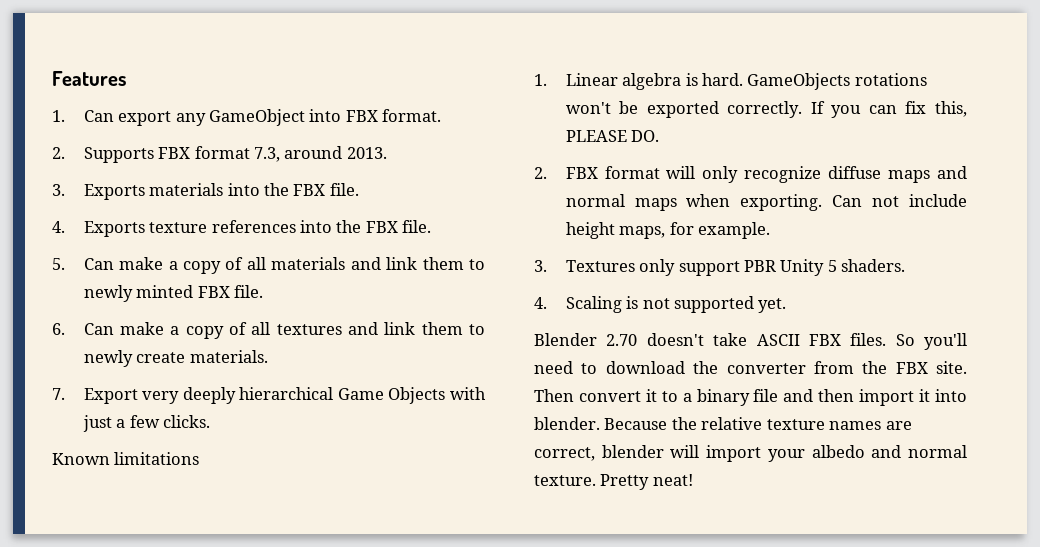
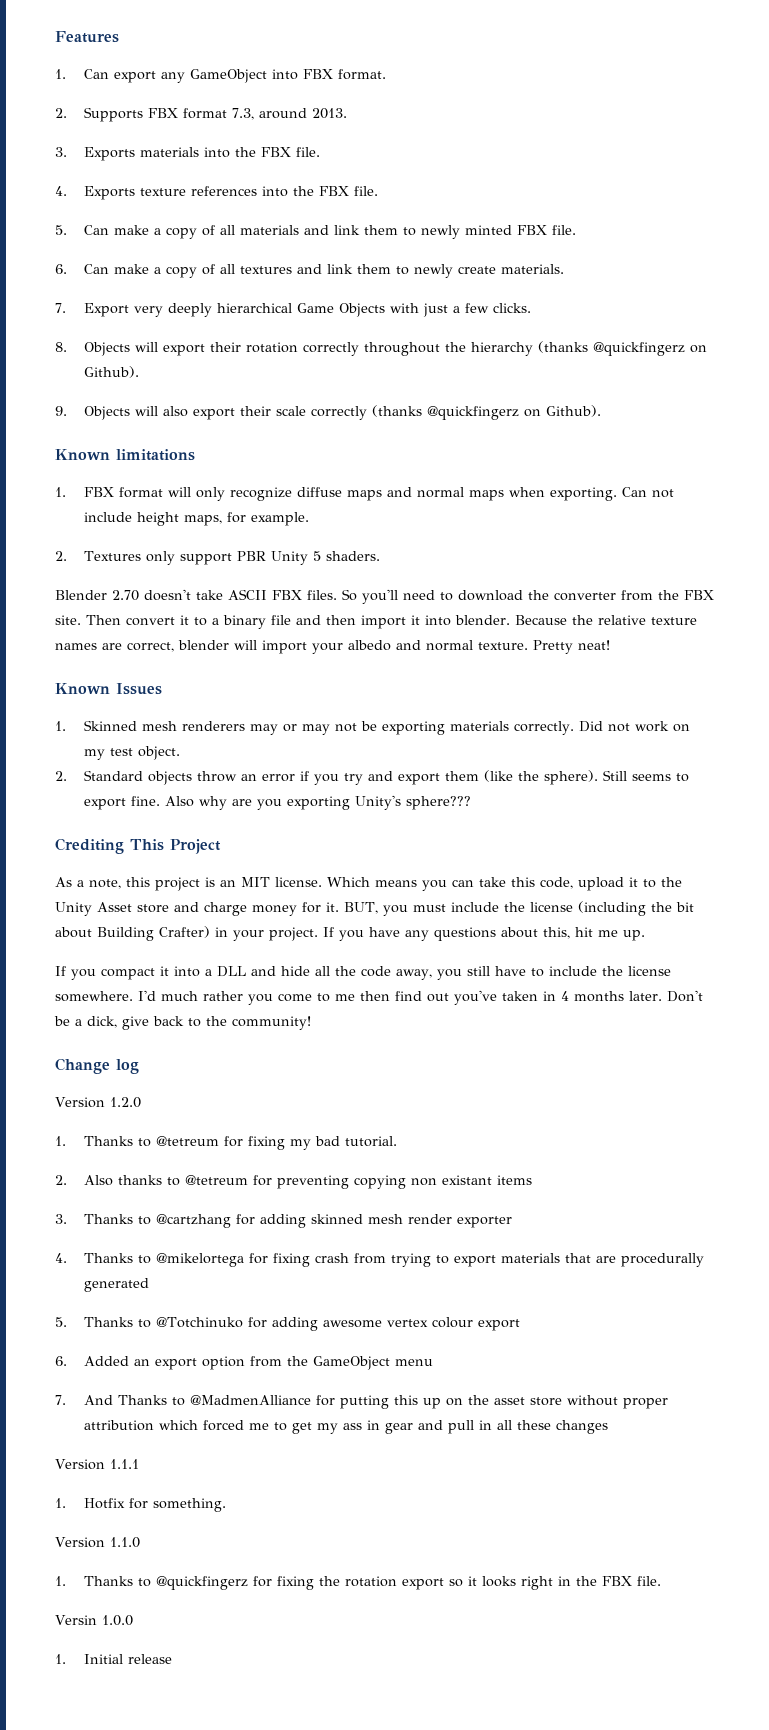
[52,452,200,465] [534,73,927,90] [565,101,968,118] [565,130,660,142] [534,167,547,179] Known limitations // 1. Linear algebra is hard. GameObjects rotations won't be exported correctly. If you can fix this, PLEASE DO. // 2. -> [55,341,707,356] [83,366,139,378] [55,405,601,420] [55,449,195,461] [55,487,66,497] 8. Objects will export their rotation correctly throughout the hierarchy (thanks @quickfingerz on Github). // 9. Objects will also export their scale correctly (thanks @quickfingerz on Github). // Known limitations // 1.
[534,260,547,272] 3. -> [55,551,67,561] 2.
[534,296,787,313] // 4. Scaling is not supported yet. -> (380, 556) none
(693, 480) none -> [55,683,162,695] [55,720,690,735] [83,746,180,760] [55,770,689,785] [83,795,471,810] [55,838,221,854] [55,877,682,891] [55,901,694,916] [55,926,645,941] [55,966,671,980] [55,990,703,1005] [54,1016,311,1030] [55,1058,139,1074] [55,1097,141,1108] [55,1136,397,1150] [55,1175,532,1189] [55,1214,512,1228] [55,1253,704,1267] [83,1278,149,1292] [55,1317,520,1331] [55,1356,433,1370] [55,1395,668,1409] [83,1420,608,1434] [55,1459,139,1470] [55,1498,226,1512] [55,1537,140,1548] [55,1576,661,1590] [55,1615,133,1626] [55,1654,172,1664] // Known Issues // 1. Skinned mesh renderers may or may not be exporting materials correctly. Did not work on my test object. // 2. Standard objects throw an error if you try and export them (like the sphere). Still seems to export fine. Also why are you exporting Unity's sphere??? // Crediting This Project // As a note, this project is an MIT license. Which means you can take this code, upload it to the Unity Asset store and charge money for it. BUT, you must include the license (including the bit about Building Crafter) in your project. If you have any questions about this, hit me up. // If you compact it into a DLL and hide all the code away, you still have to include the license somewhere. I'd much rather you come to me then find out you've taken in 4 months later. Don't be a dick, give back to the community! // Change log // Version 1.2.0 // 1. Thanks to @tetreum for fixing my bad tutorial. // 2. Also thanks to @tetreum for preventing copying non existant items // 3. Thanks to @cartzhang for adding skinned mesh render exporter // 4. Thanks to @mikelortega for fixing crash from trying to export materials that are procedurally generated // 5. Thanks to @Totchinuko for adding awesome vertex colour export // 6. Added an export option from the GameObject menu // 7. And Thanks to @MadmenAlliance for putting this up on the asset store without proper attribution which forced me to get my ass in gear and pull in all these changes // Version 1.1.1 // 1. Hotfix for something. // Version 1.1.0 // 1. Thanks to @quickfingerz for fixing the rotation export so it looks right in the FBX file. // Versin 1.0.0 // 1. Initial release

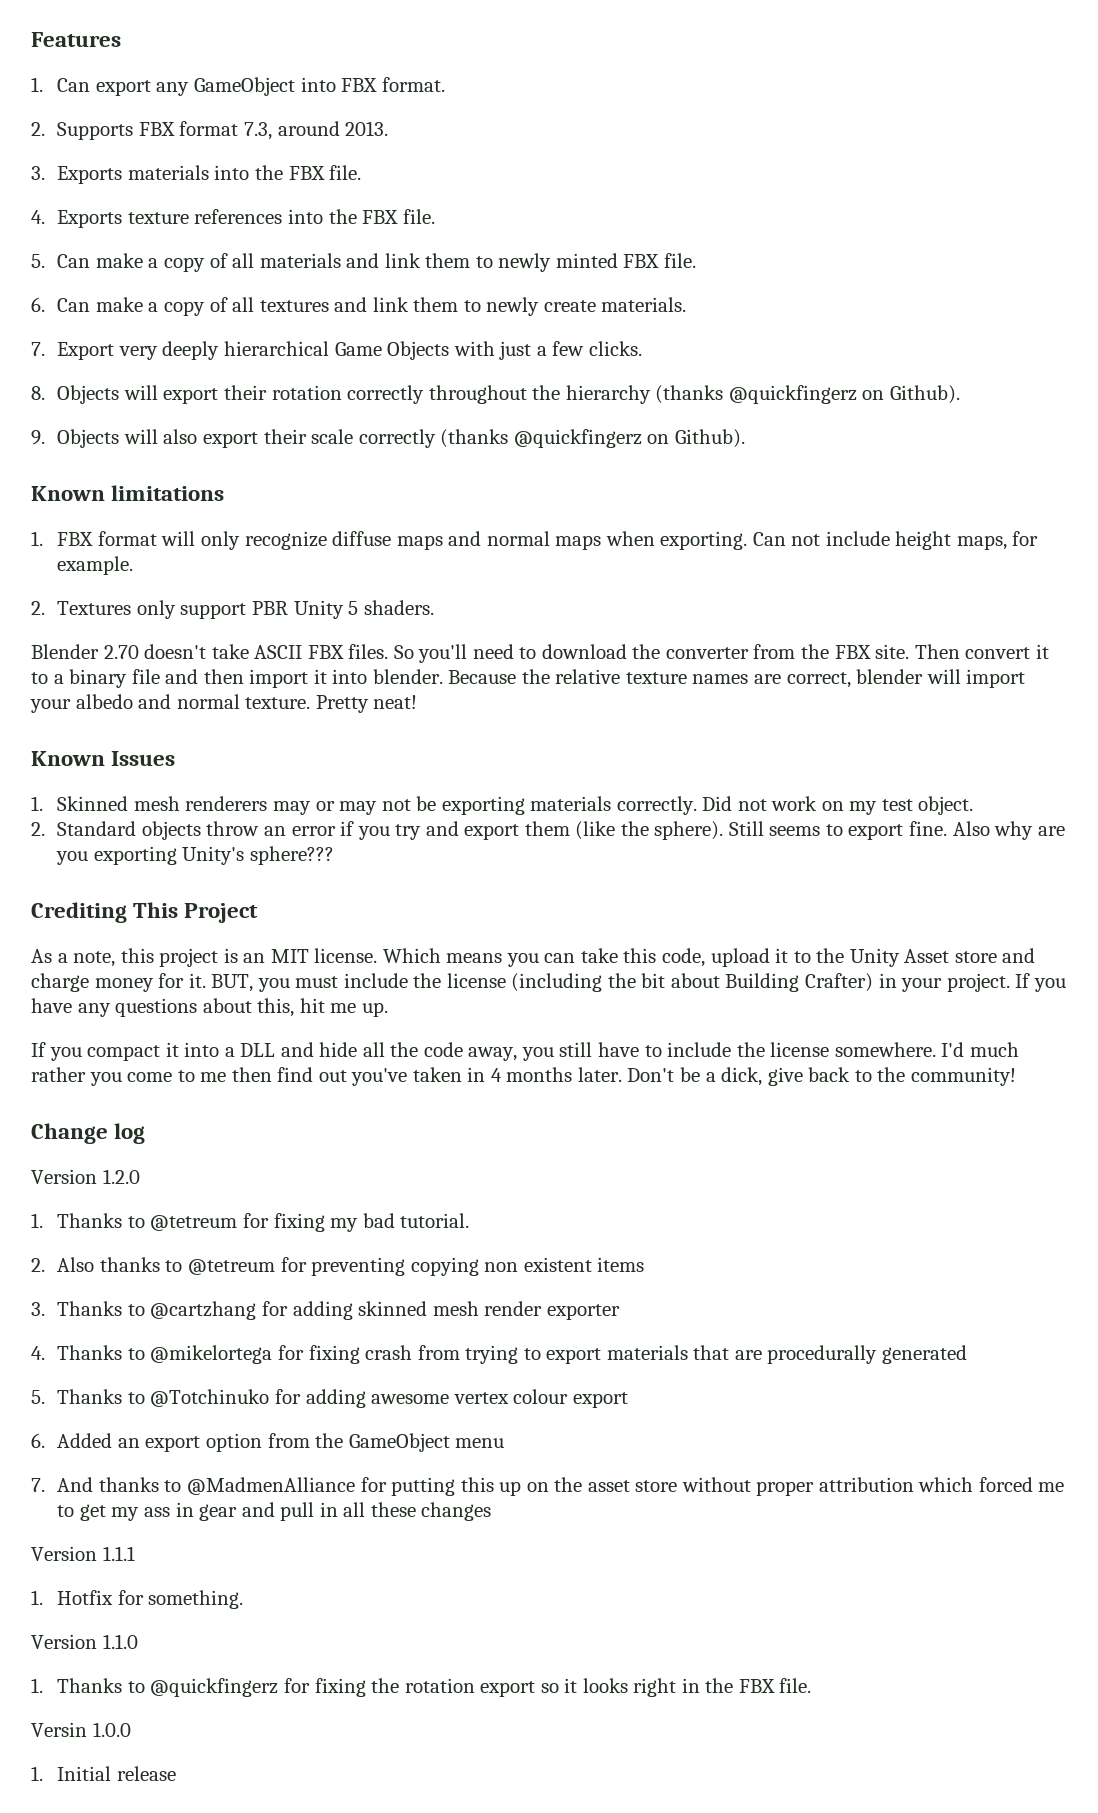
[441,1175,492,1185] existant -> [523,1257,592,1272] existent
[117,1395,167,1405] Thanks -> [98,1477,159,1492] thanks

